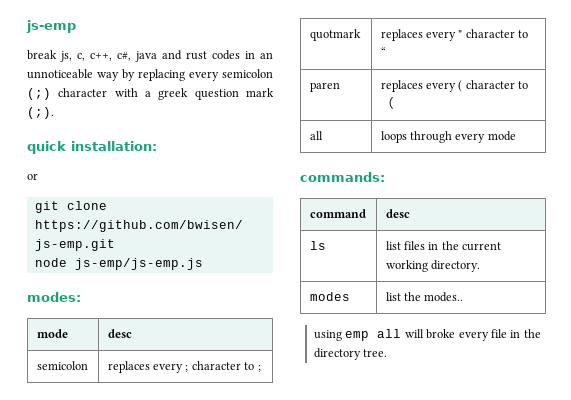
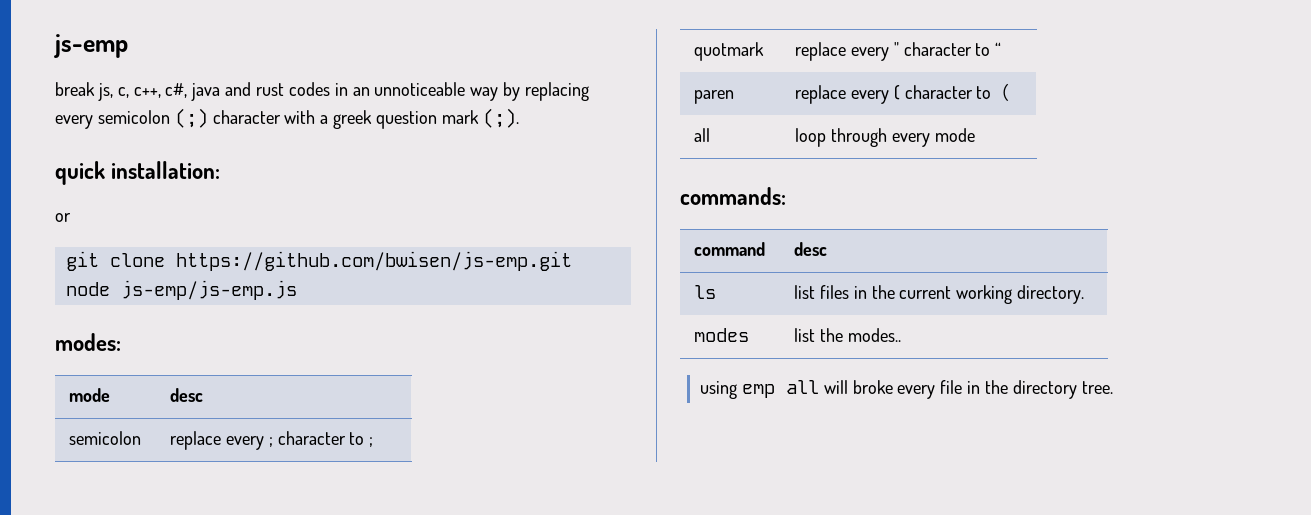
[107,361,150,373] replaces -> [170,431,222,450] replace
[380,29,423,41] replaces -> [795,42,847,61] replace
[380,80,423,92] replaces -> [795,85,847,104] replace
[380,131,407,143] loops -> [795,128,827,147] loop

